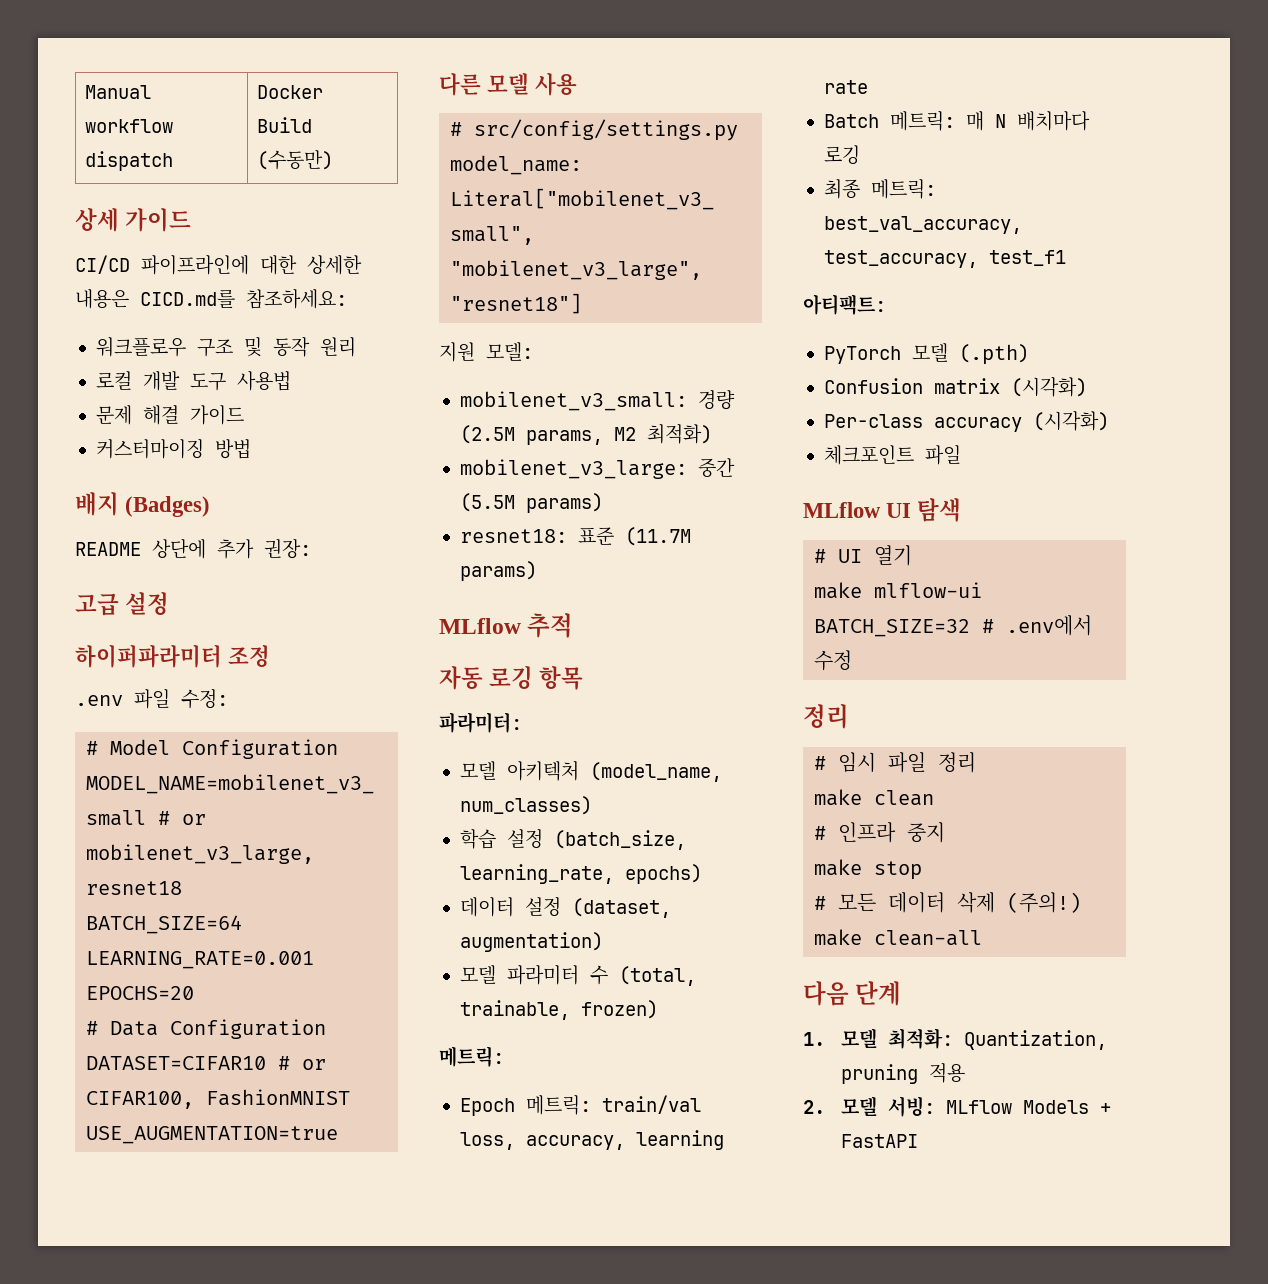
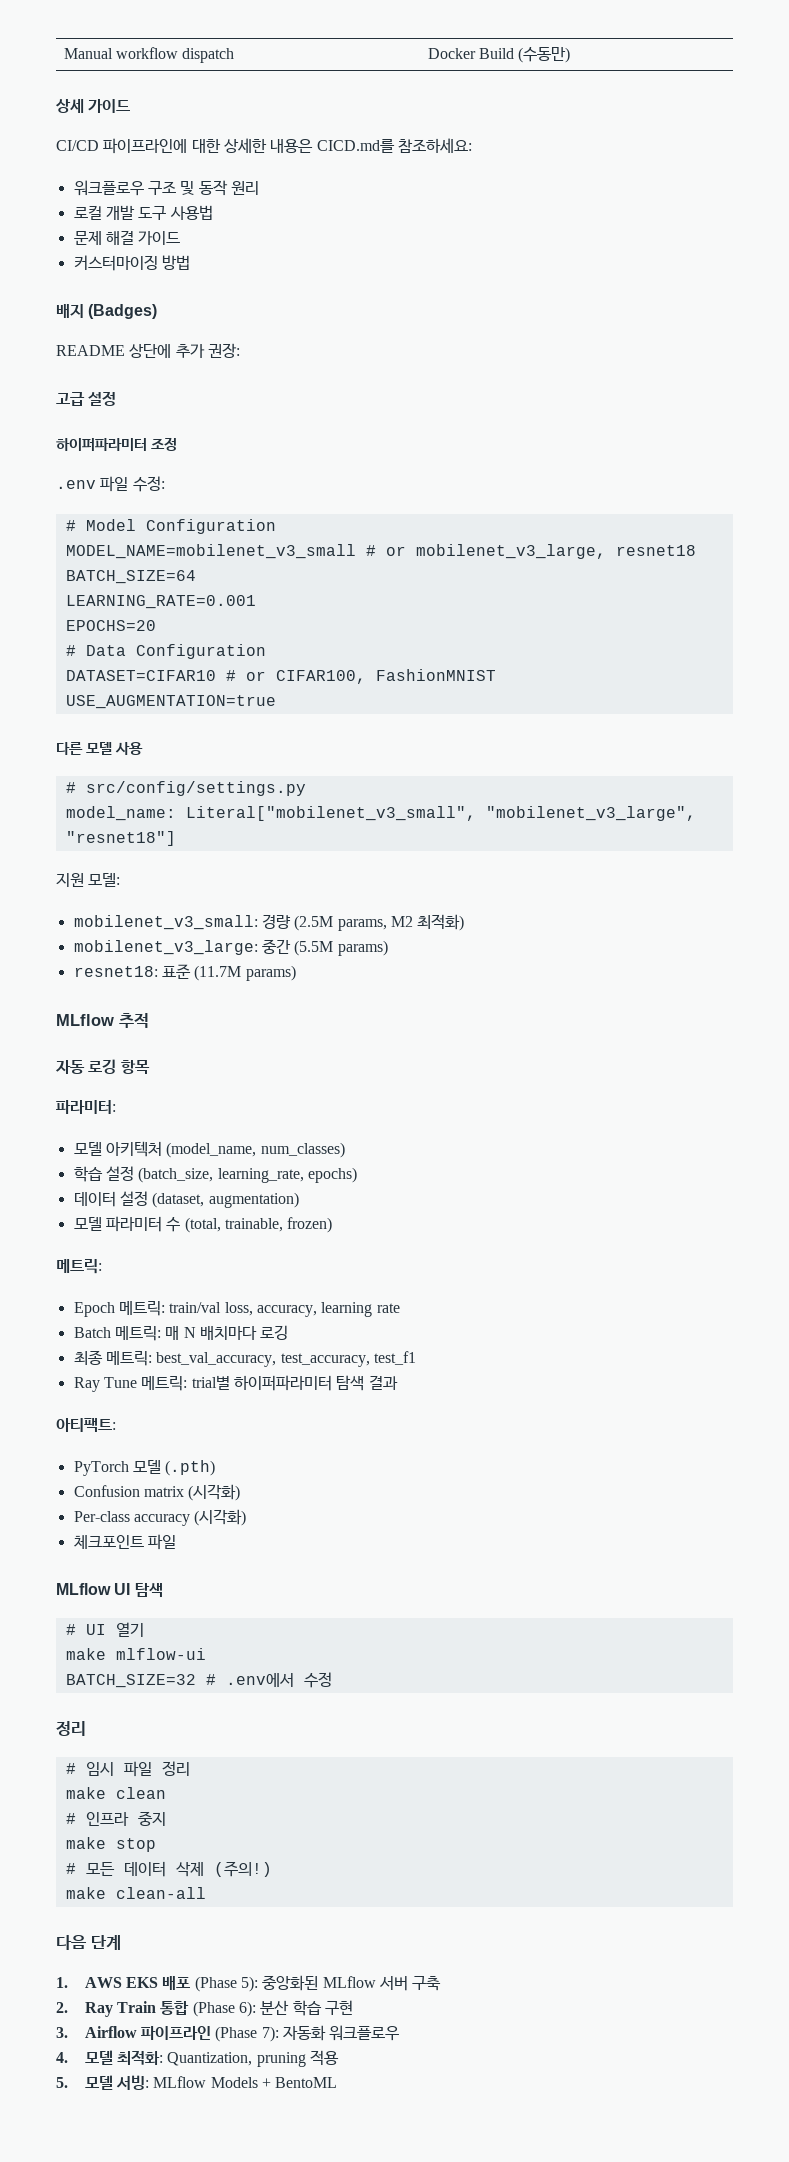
(1066, 258) none -> [73,1375,398,1392] // Ray Tune 메트릭: trial별 하이퍼파라미터 탐색 결과
(825, 1039) none -> [84,1975,442,1992] [56,2000,353,2017] [56,2025,400,2042] [56,2052,68,2063] AWS EKS 배포 (Phase 5): 중앙화된 MLflow 서버 구축 // 2. Ray Train 통합 (Phase 6): 분산 학습 구현 // 3. Airflow 파이프라인 (Phase 7): 자동화 워크플로우 // 4.
[803,1100,825,1114] 2. -> [56,2077,68,2088] 5.
[840,1134,918,1148] FastAPI -> [275,2077,338,2088] BentoML

